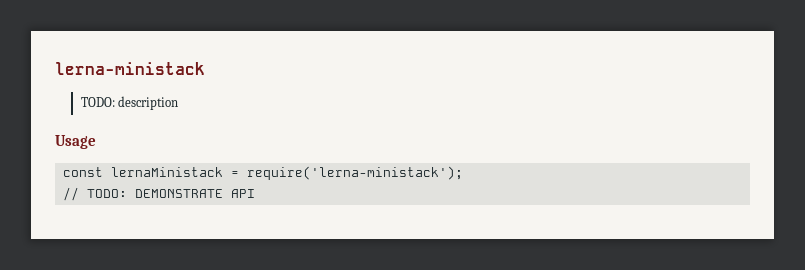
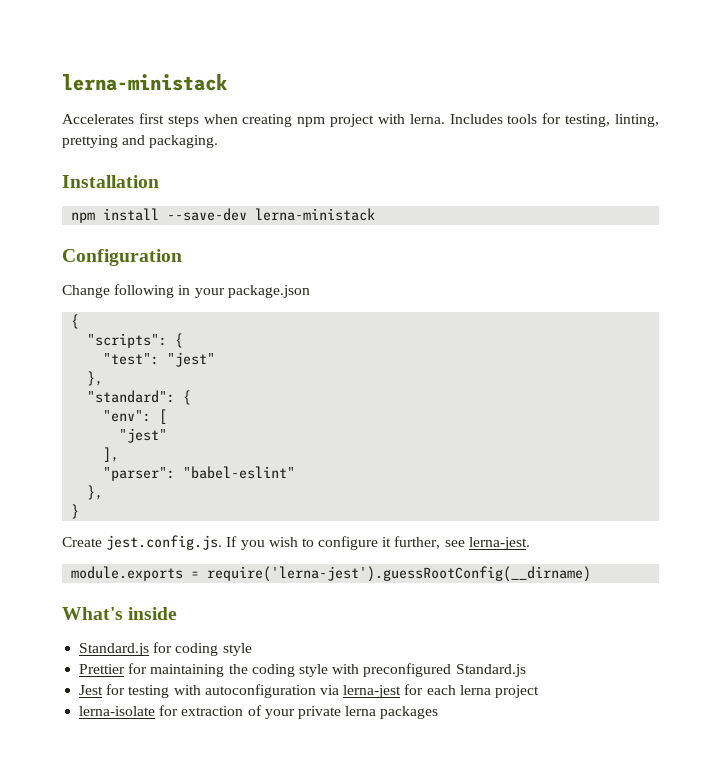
[55,62,205,75] [80,96,179,110] [55,135,96,149] [62,166,463,180] [62,187,255,201] lerna-ministack // TODO: description // Usage // const lernaMinistack = require('lerna-ministack'); // // TODO: DEMONSTRATE API -> [62,74,228,91] [62,113,660,127] [62,135,219,148] [62,175,159,188] [71,208,376,223] [62,249,182,266] [62,284,310,298] [71,314,80,329] [87,333,184,348] [103,352,216,367] [87,371,104,386] [87,390,192,405] [103,409,168,424] [119,428,168,443] [103,447,120,462] [103,466,296,481] [87,485,104,500] [71,504,80,519] [62,535,530,550] [71,566,592,582] [62,607,178,620] [79,642,252,656] [79,663,526,677] [79,684,539,698] [79,705,439,719] lerna-ministack // Accelerates first steps when creating npm project with lerna. Includes tools for testing, linting, prettying and packaging. // Installation // npm install --save-dev lerna-ministack // Configuration // Change following in your package.json // { // "scripts": { // "test": "jest" // }, // "standard": { // "env": [ // "jest" // ], // "parser": "babel-eslint" // }, // } // Create jest.config.js. If you wish to configure it further, see lerna-jest. // module.exports = require('lerna-jest').guessRootConfig(__dirname) // What's inside // Standard.js for coding style // Prettier for maintaining the coding style with preconfigured Standard.js // Jest for testing with autoconfiguration via lerna-jest for each lerna project // lerna-isolate for extraction of your private lerna packages

